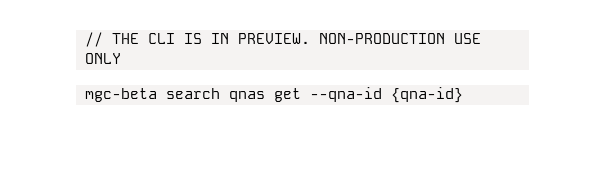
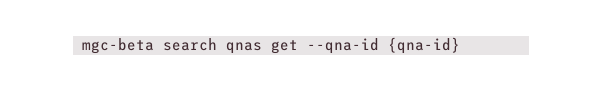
[85,32,481,47] [85,53,121,64] // THE CLI IS IN PREVIEW. NON-PRODUCTION USE ONLY // -> (82, 46) none

